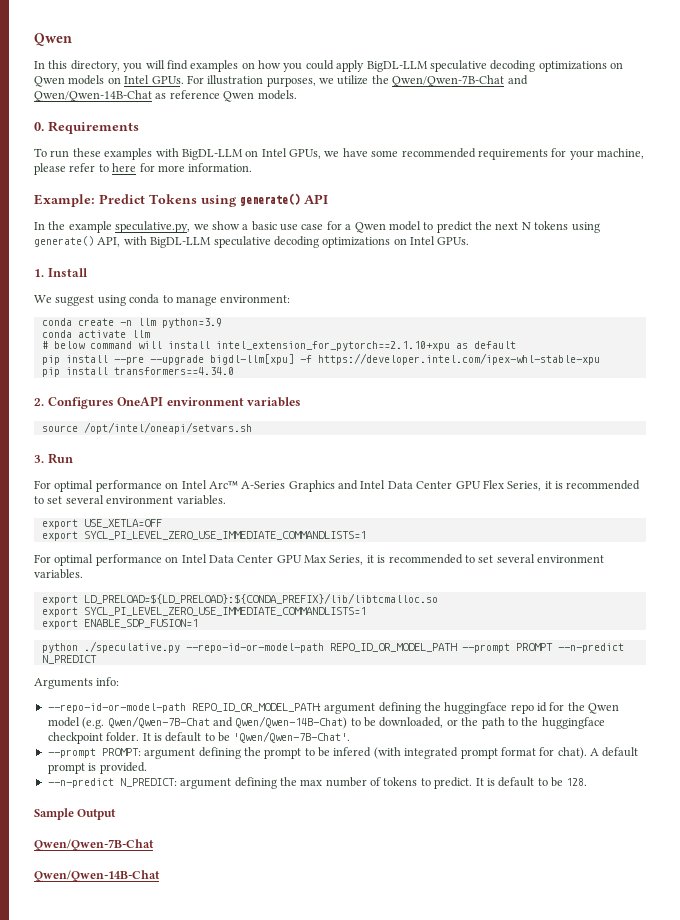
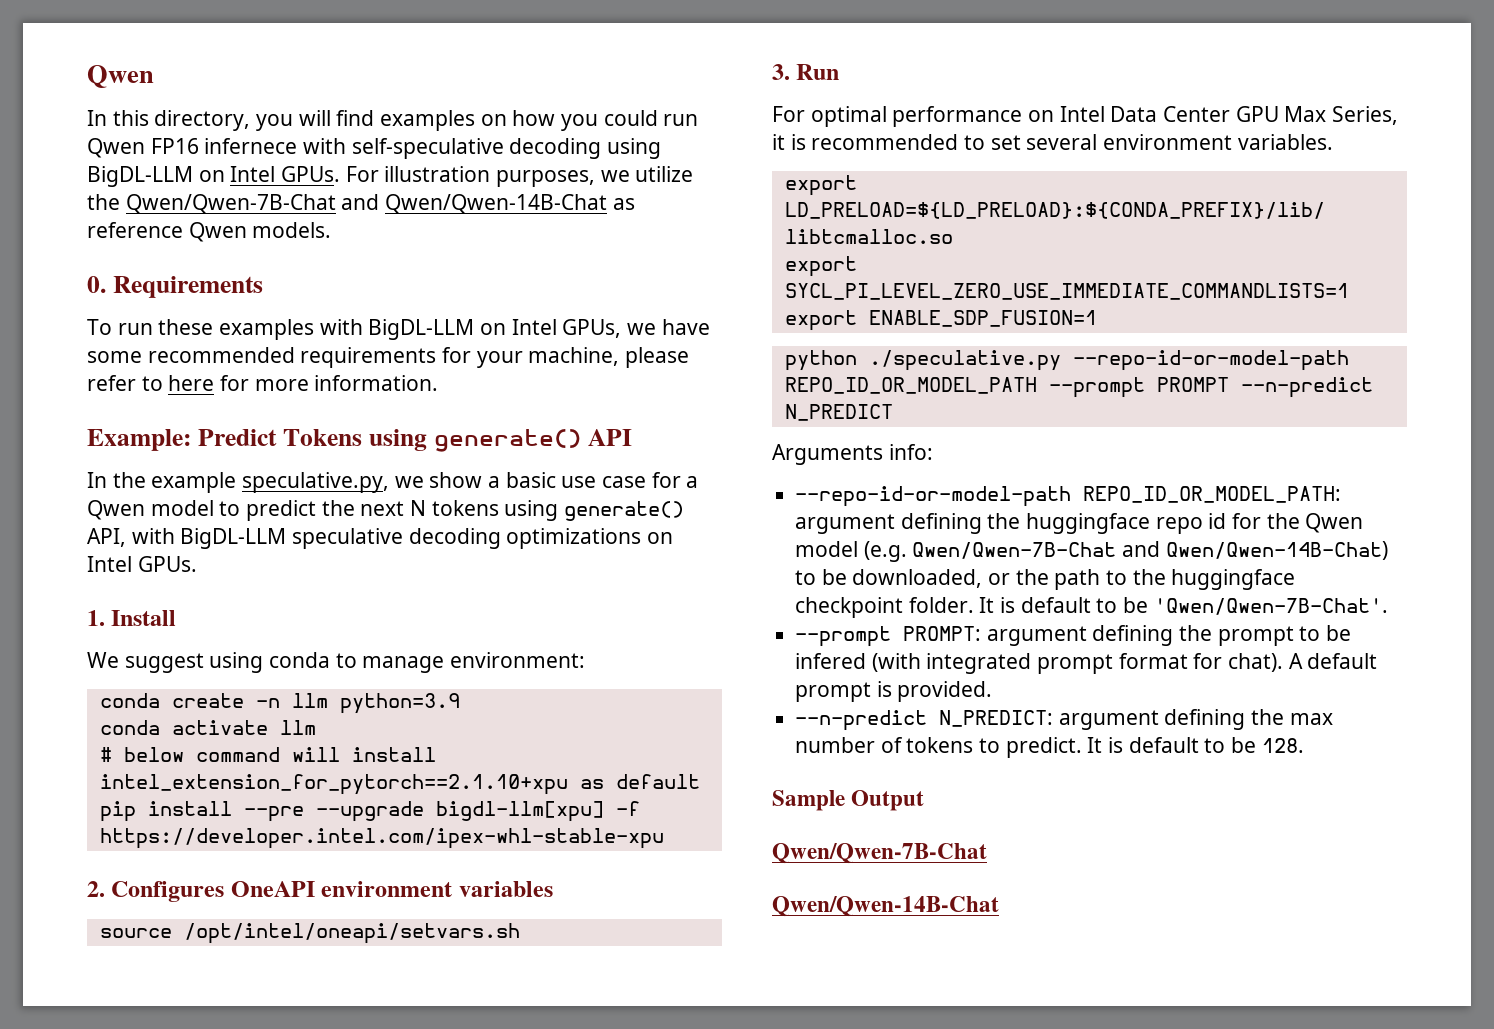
[336,60,623,72] [34,75,105,87] apply BigDL-LLM speculative decoding optimizations on Qwen models -> [663,114,699,126] [87,138,662,159] [87,166,193,187] run Qwen FP16 infernece with self-speculative decoding using BigDL-LLM
[41,367,234,377] // pip install transformers==4.34.0 -> (664, 838) none
[34,480,641,492] [34,495,226,505] [41,519,162,529] [41,531,366,541] // For optimal performance on Intel Arc™ A-Series Graphics and Intel Data Center GPU Flex Series, it is recommended to set several environment variables. // export USE_XETLA=OFF // export SYCL_PI_LEVEL_ZERO_USE_IMMEDIATE_COMMANDLISTS=1 -> (840, 72) none

